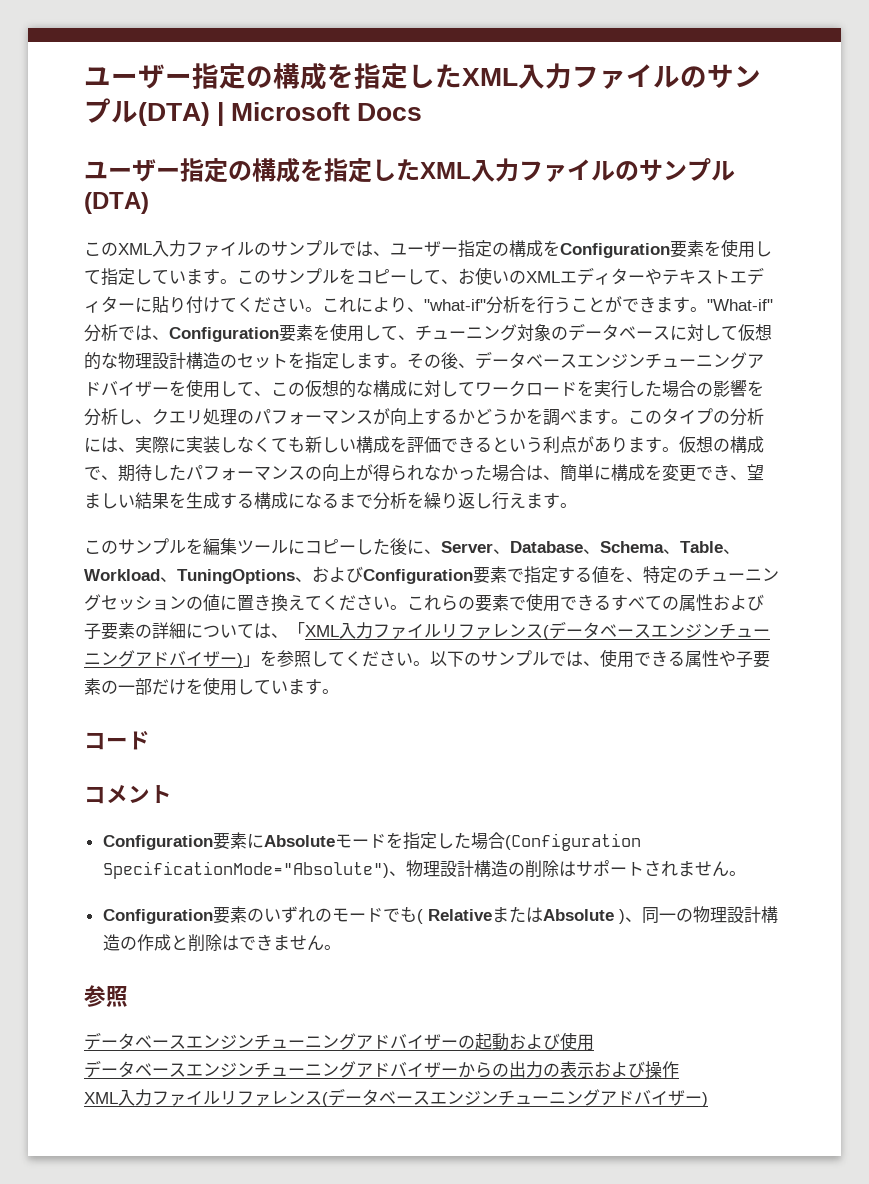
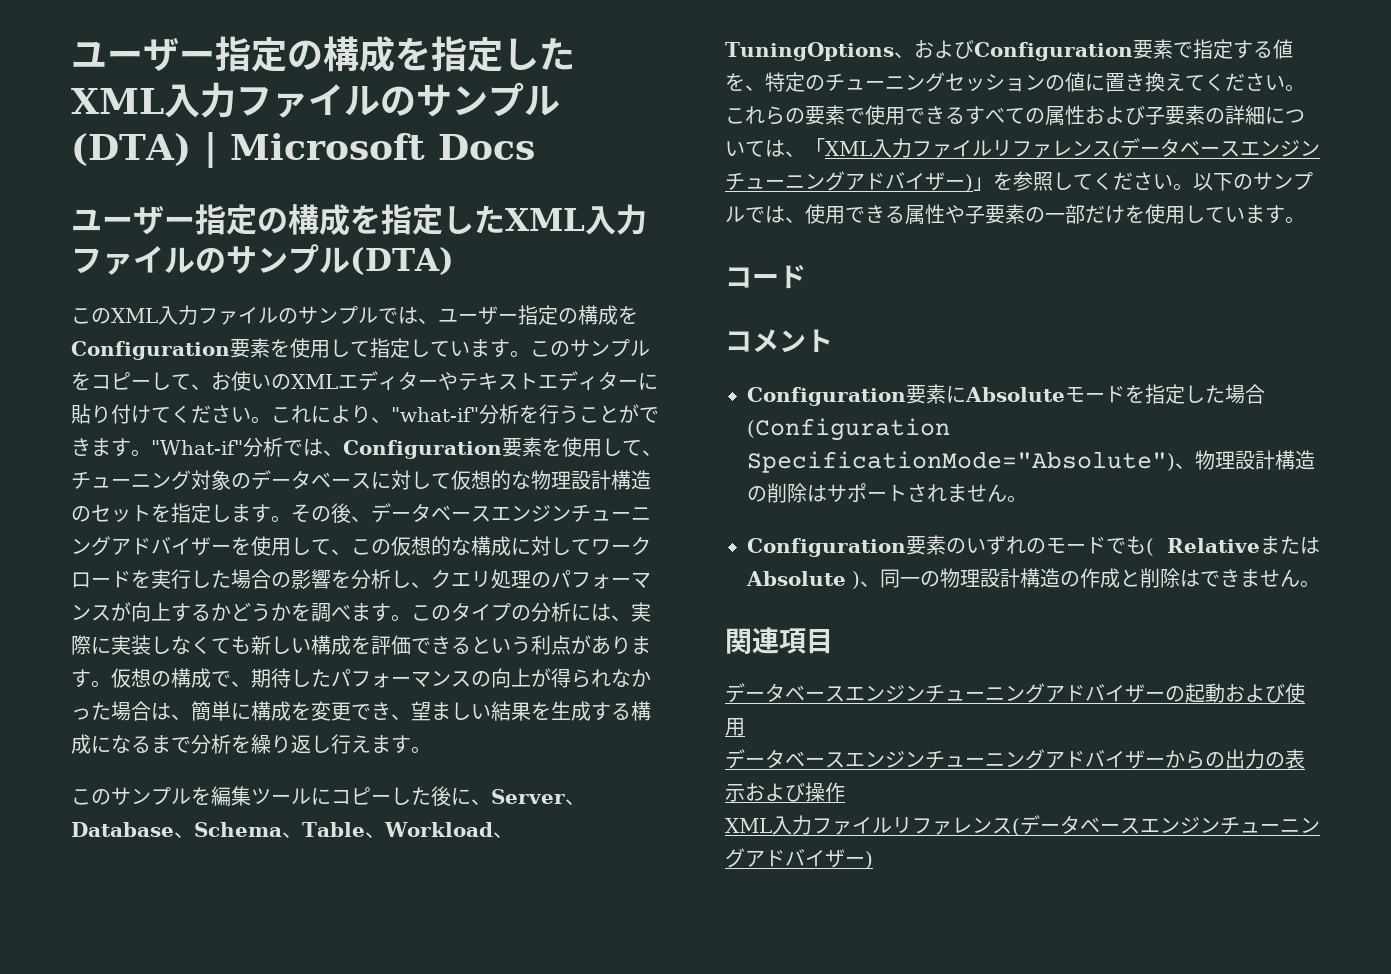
[84,985,128,1007] 参照 -> [725,627,833,654] 関連項目

